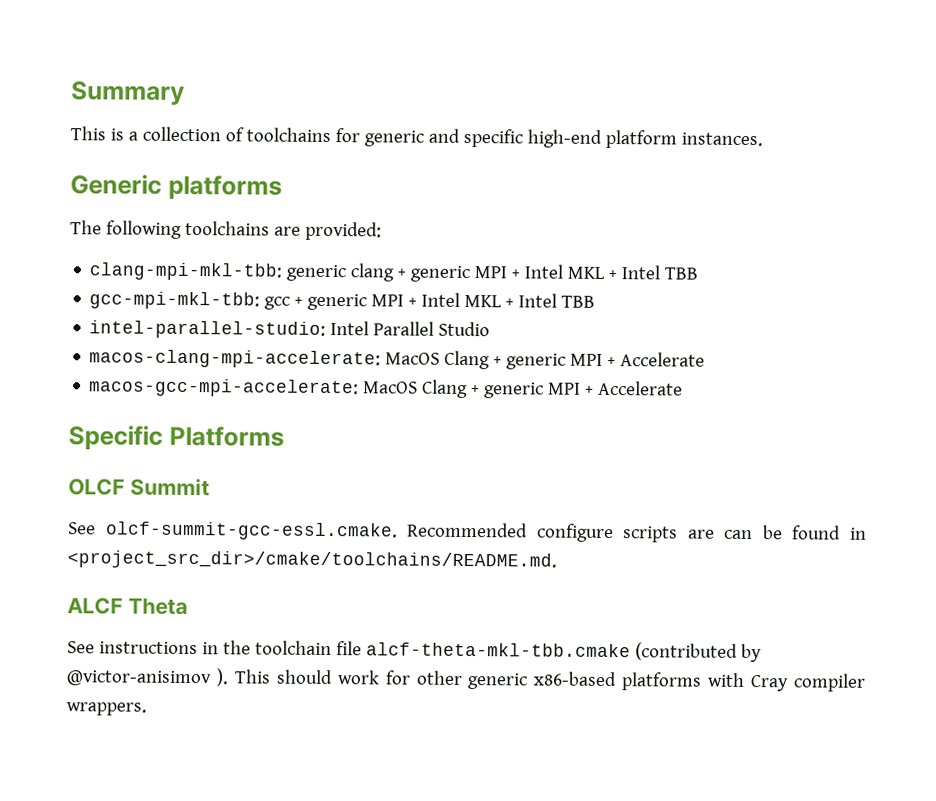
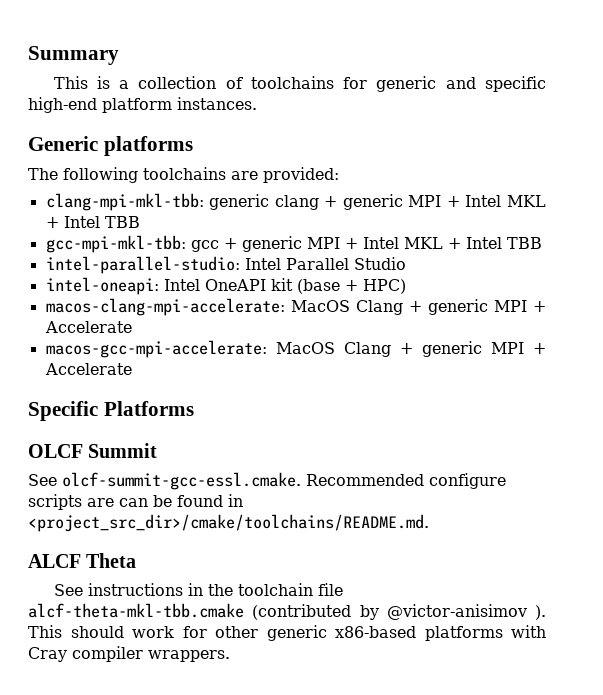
(491, 329) none -> [45,277,406,295] // intel-oneapi: Intel OneAPI kit (base + HPC)

